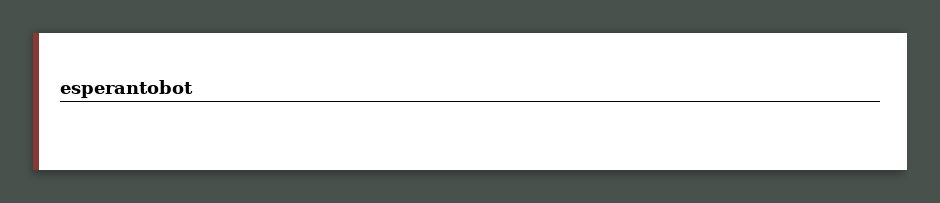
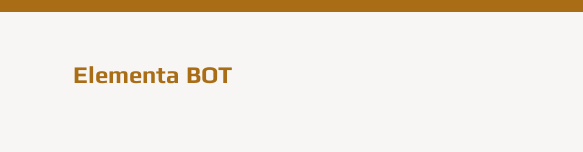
[60,80,193,98] esperantobot -> [73,66,233,84] Elementa BOT

